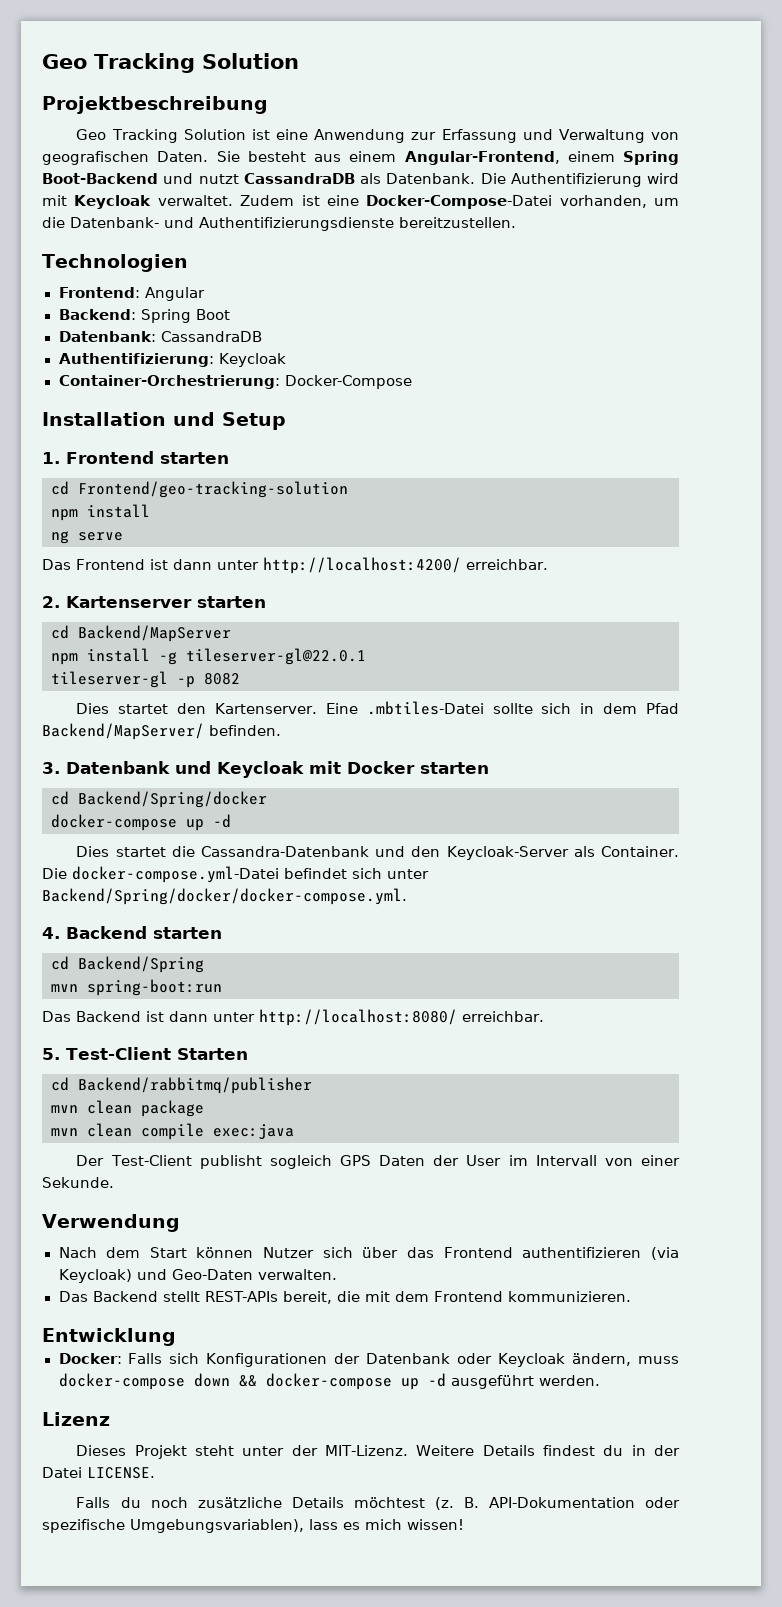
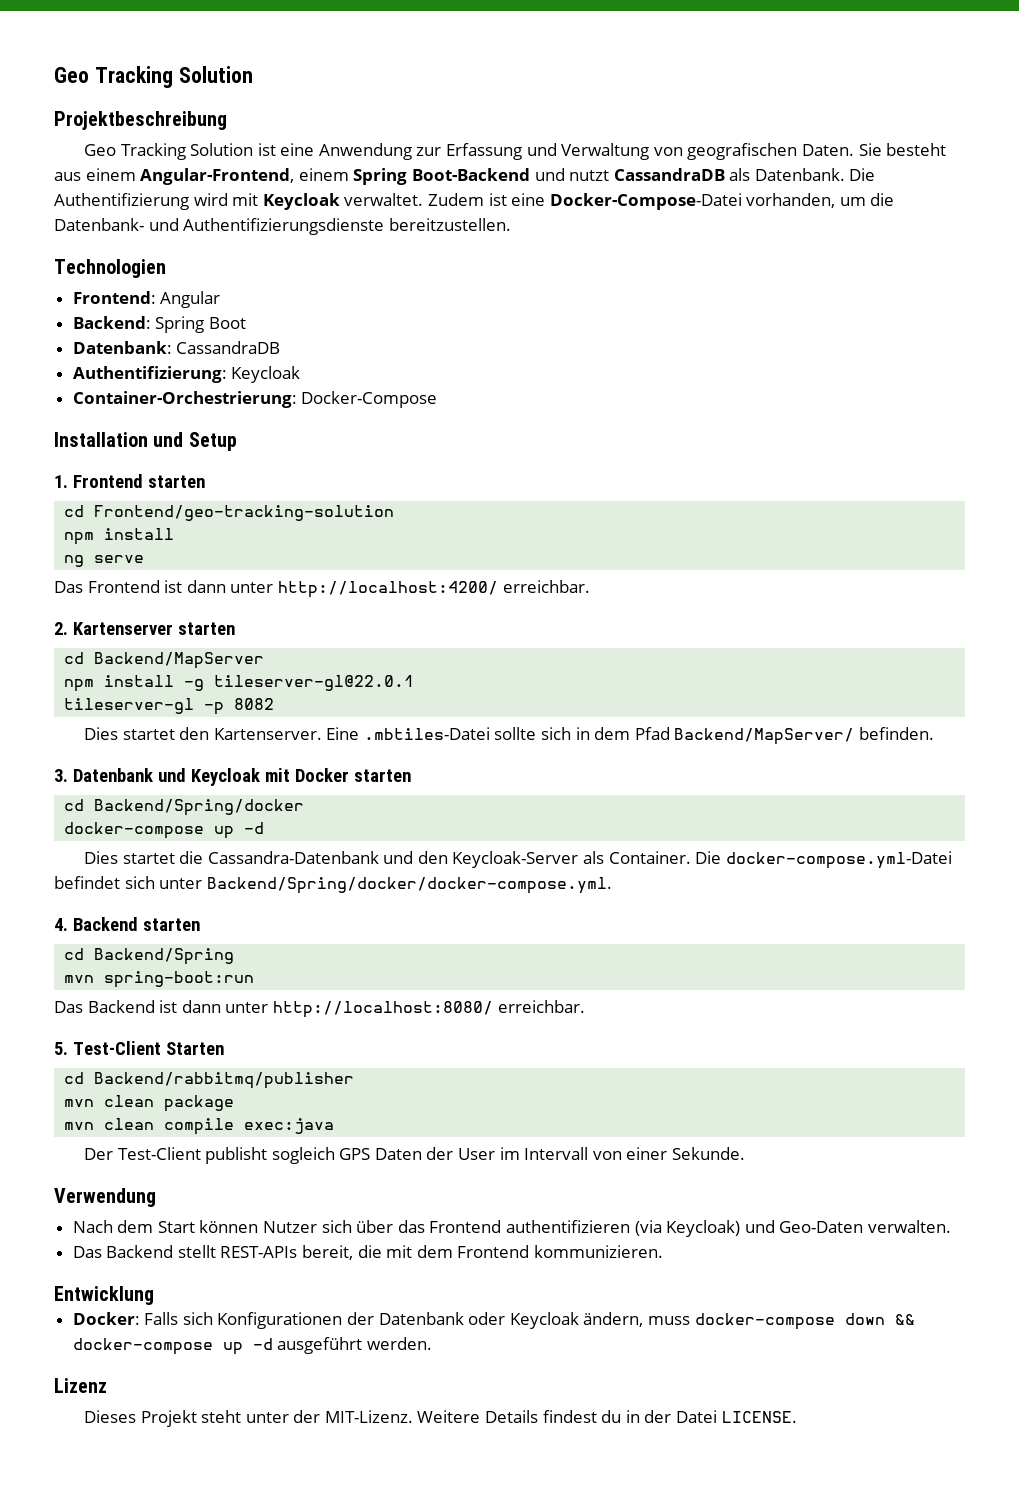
[76,1497,680,1510] [42,1519,464,1533] // Falls du noch zusätzliche Details möchtest (z. B. API-Dokumentation oder spezifische Umgebungsvariablen), lass es mich wissen! -> (797, 1417) none

